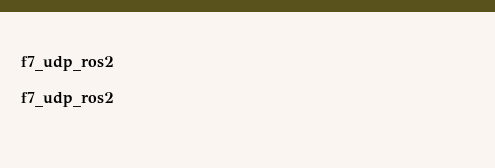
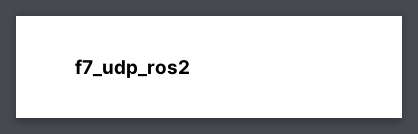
[21,56,114,71] [21,92,114,107] f7_udp_ros2 // f7_udp_ros2 -> [75,59,190,78] f7_udp_ros2

